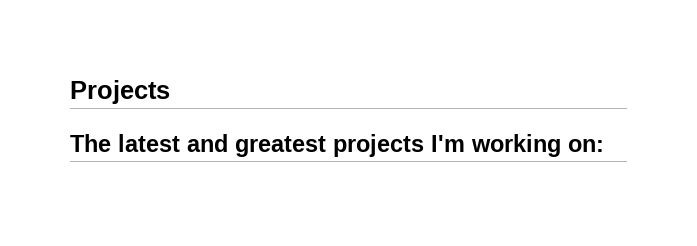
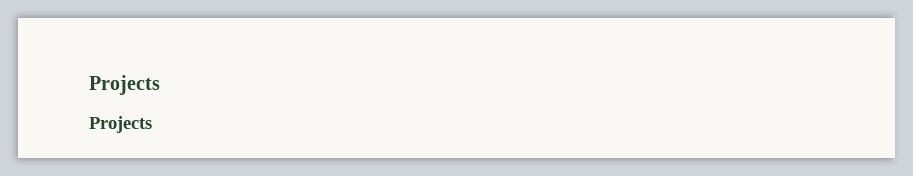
[70,134,604,157] The latest and greatest projects I'm working on: -> [89,116,152,133] Projects

